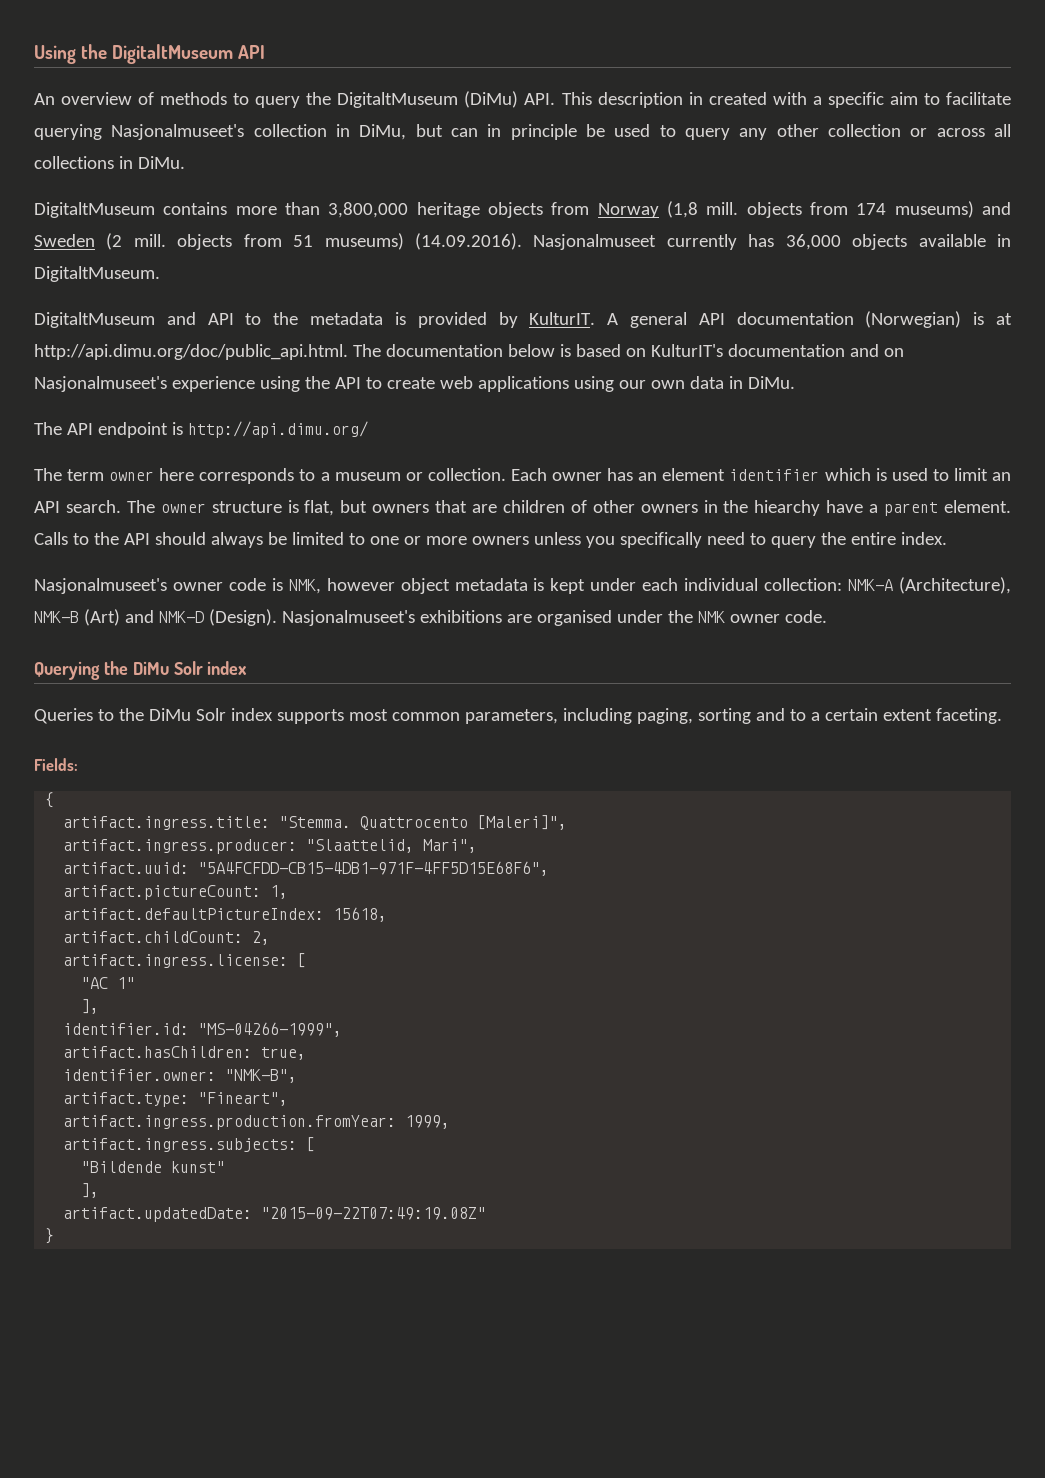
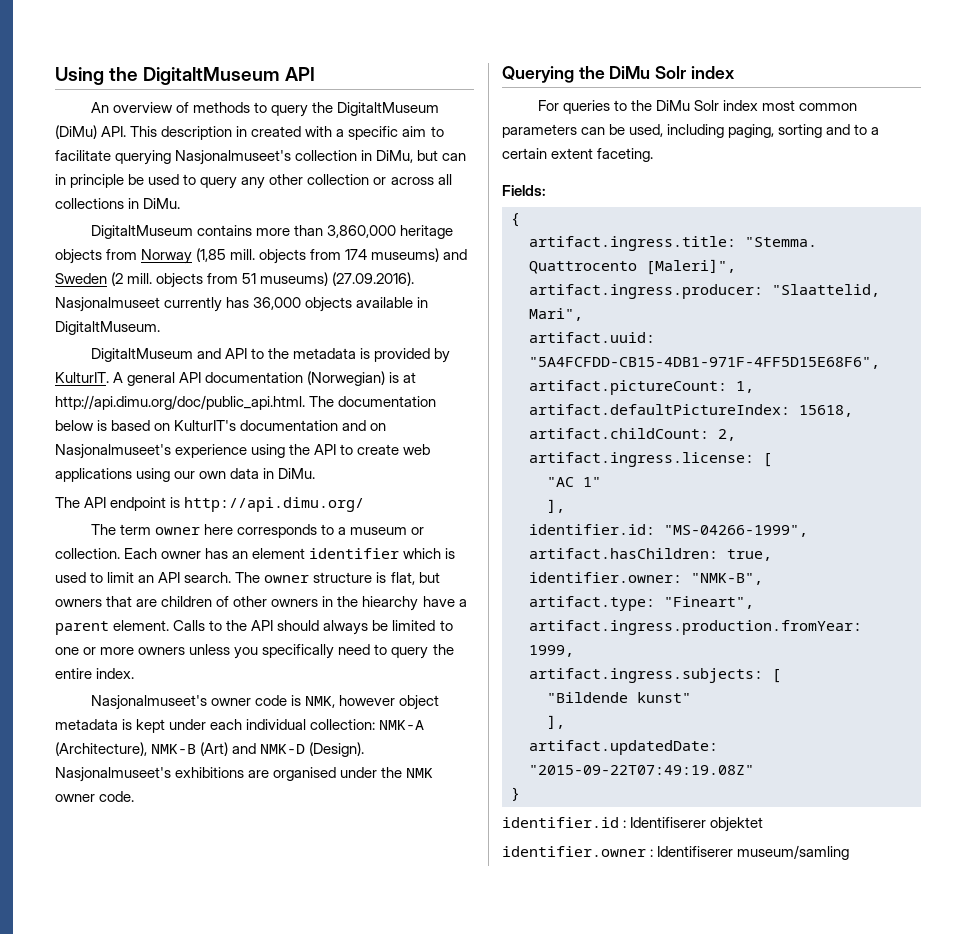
[328,202,409,218] 3,800,000 -> [327,225,397,238] 3,860,000
[667,201,698,218] (1,8 -> [196,248,227,262] (1,85
[415,233,522,250] (14.09.2016). -> [332,272,415,286] (27.09.2016).
[34,708,93,724] Queries -> [537,100,610,114] For queries
[276,709,344,724] supports -> (759, 105) none
[464,709,558,724] parameters, -> [502,124,664,138] parameters can be used,
(55, 1236) none -> [502,817,764,832] [502,845,850,860] // identifier.id : Identifiserer objektet // identifier.owner : Identifiserer museum/samling

